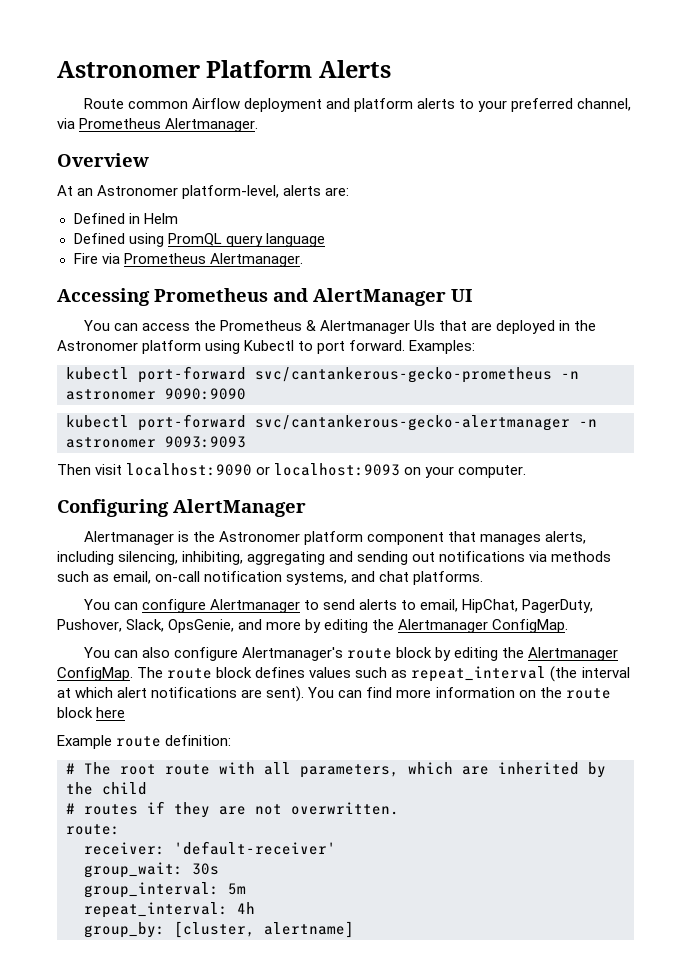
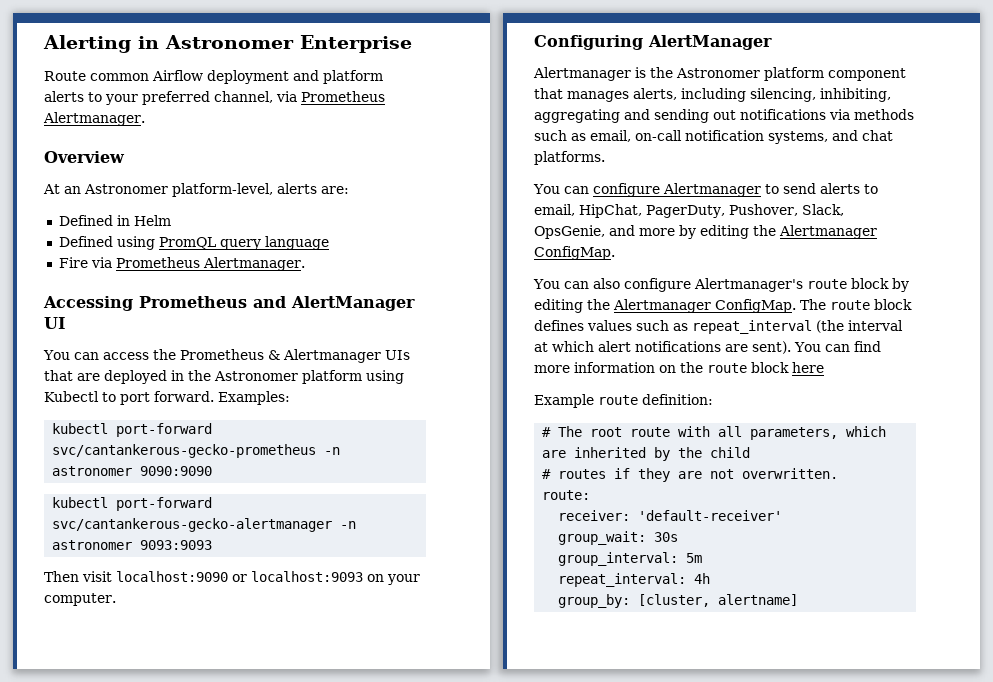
[57,60,391,78] Astronomer Platform Alerts -> [43,35,412,53] Alerting in Astronomer Enterprise

